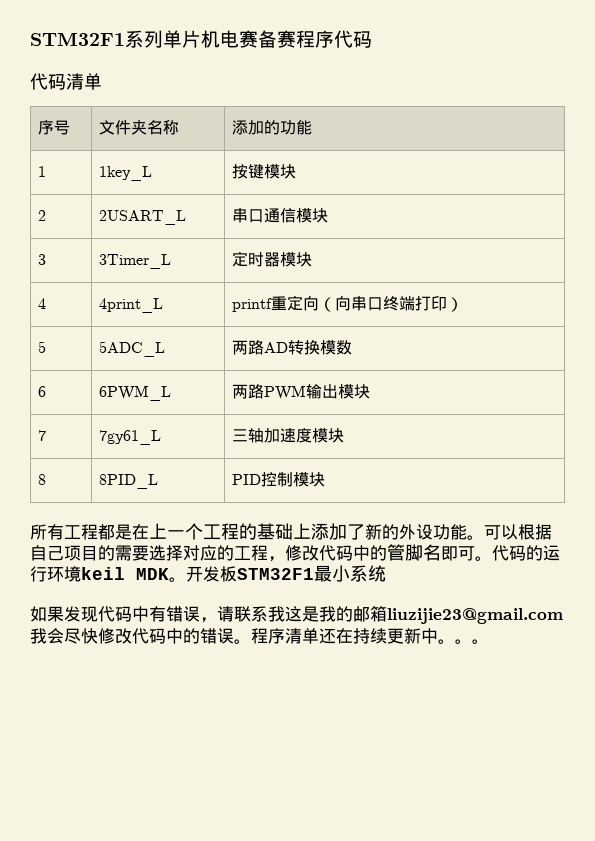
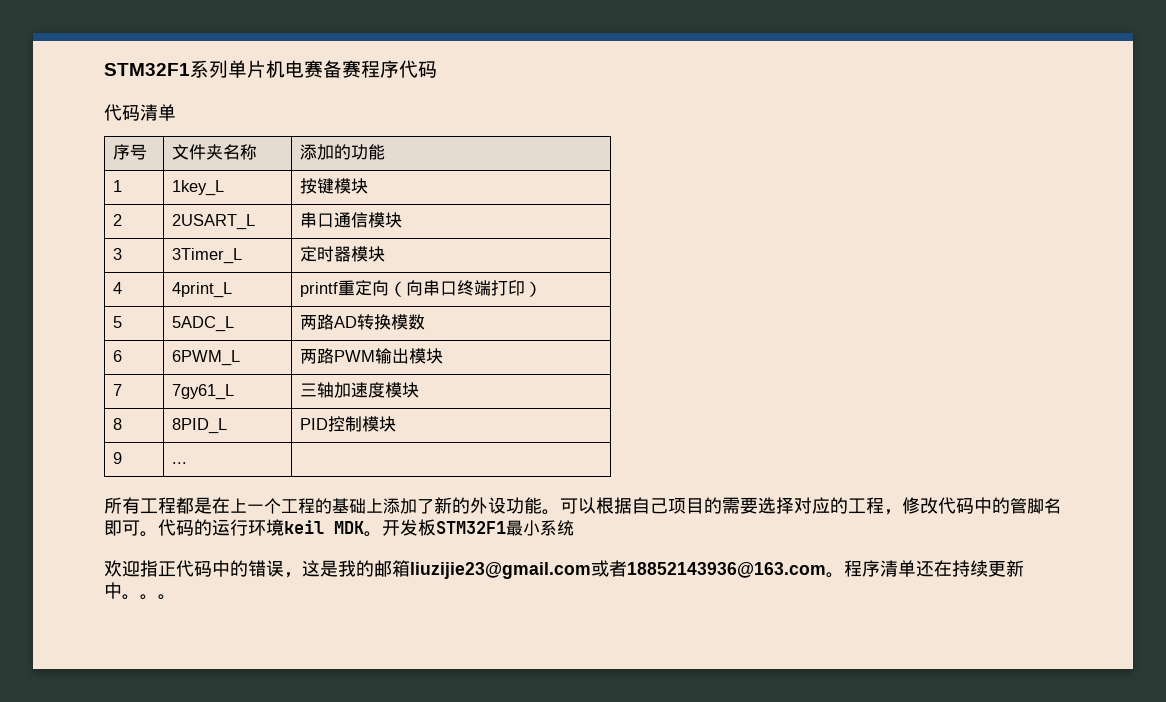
(326, 479) none -> [113,452,123,464] [172,462,188,464] // 9 | ... |
[30,606,563,624] [30,628,234,644] 如果发现代码中有错误，请联系我这是我的邮箱liuzijie23@gmail.com我会尽快修改代码中的错误 -> [104,560,826,579] 欢迎指正代码中的错误，这是我的邮箱liuzijie23@gmail.com或者18852143936@163.com

